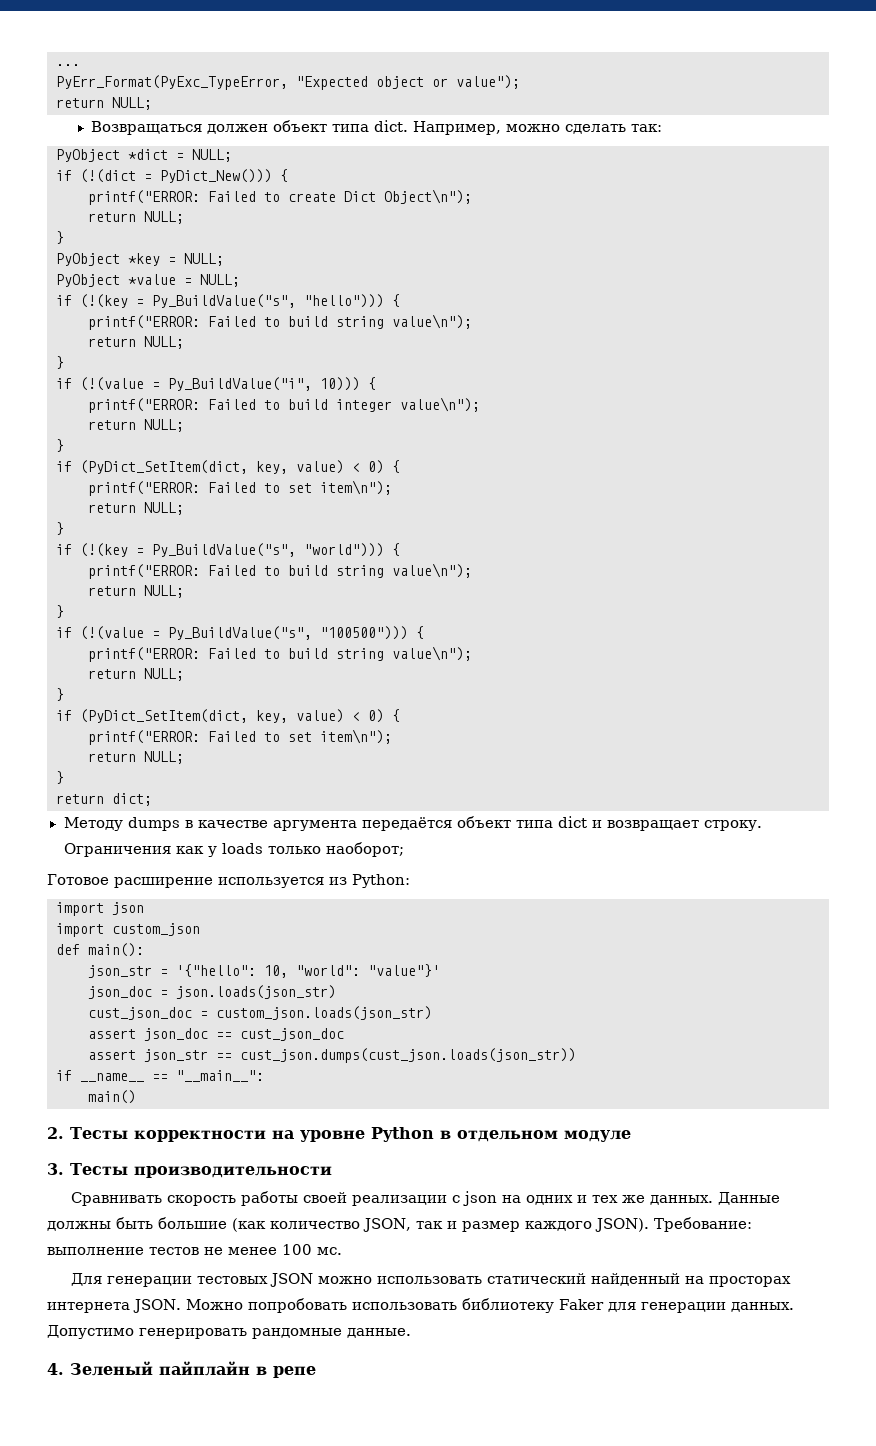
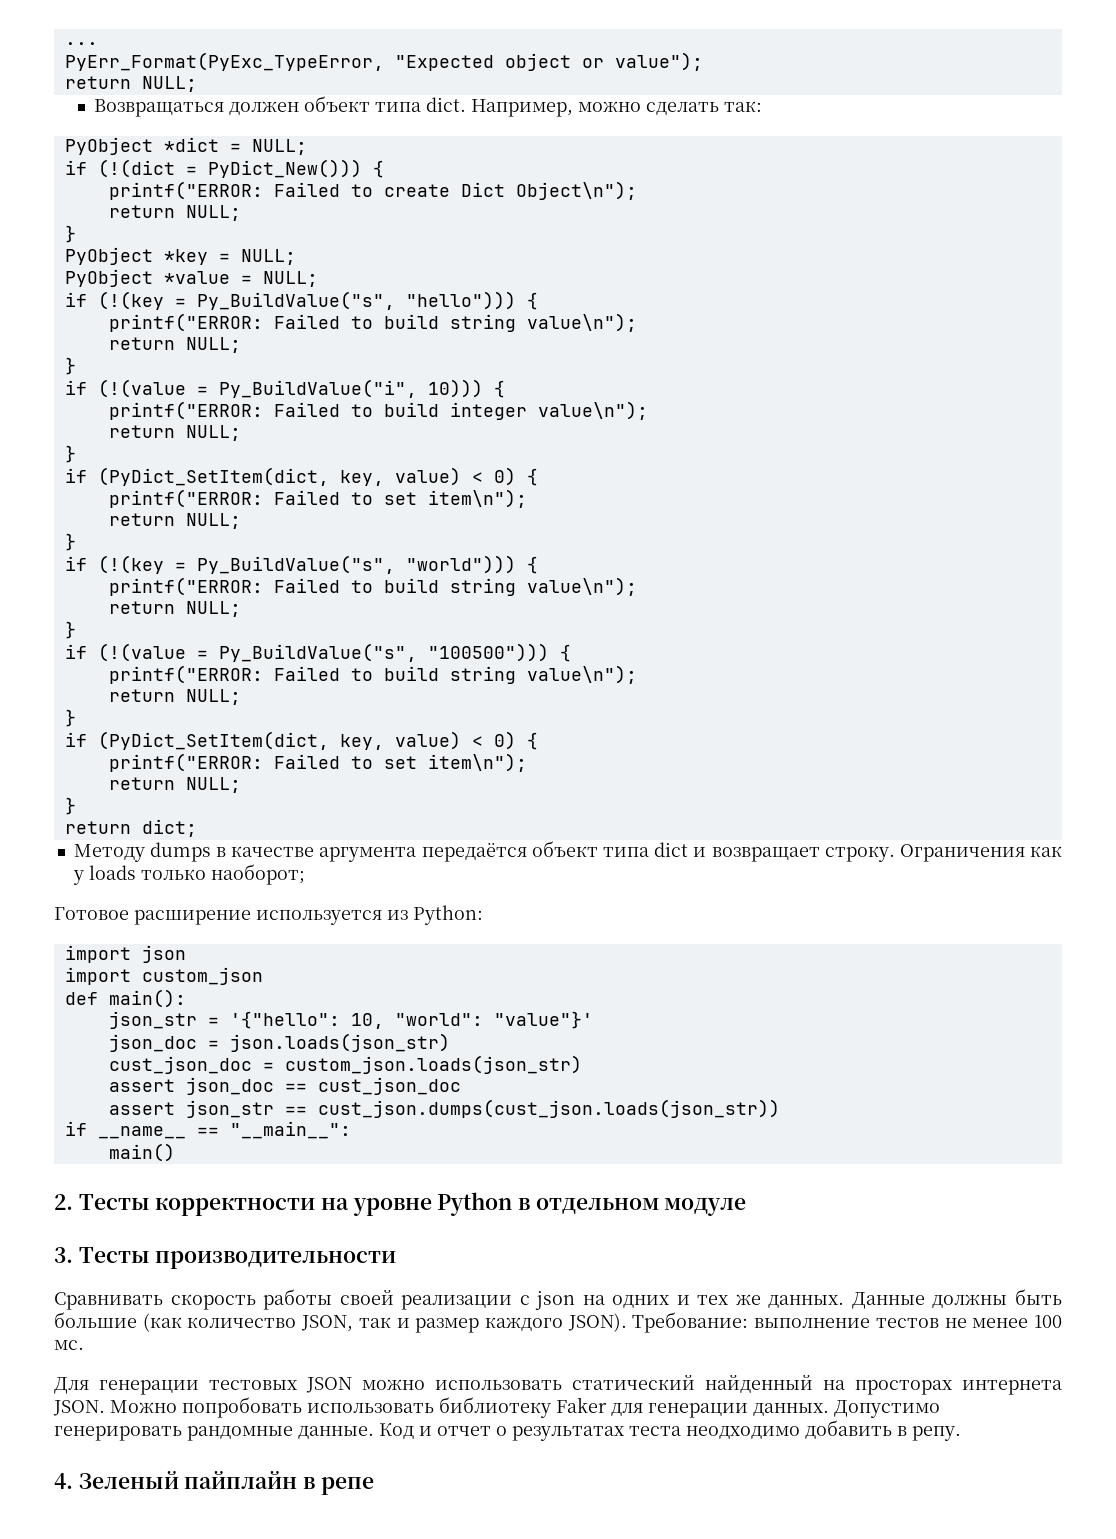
(411, 1333) none -> [379,1420,961,1441] Код и отчет о результатах теста неодходимо добавить в репу.

